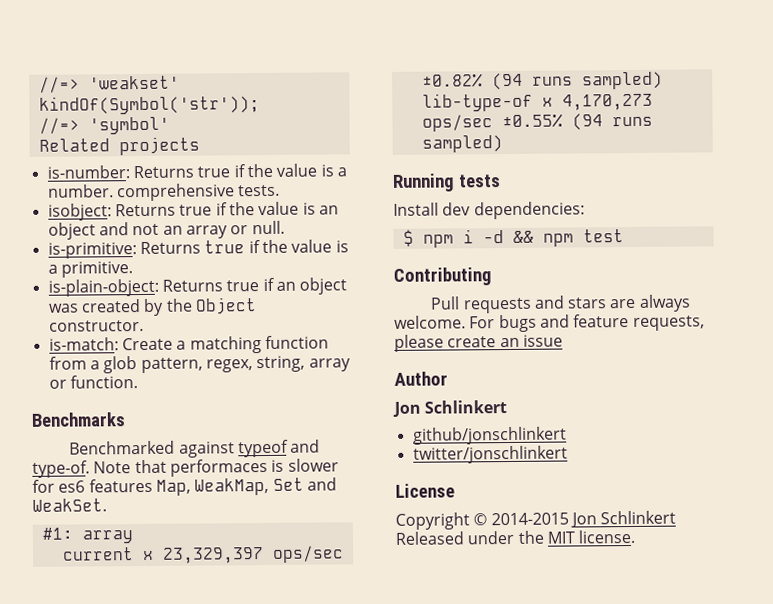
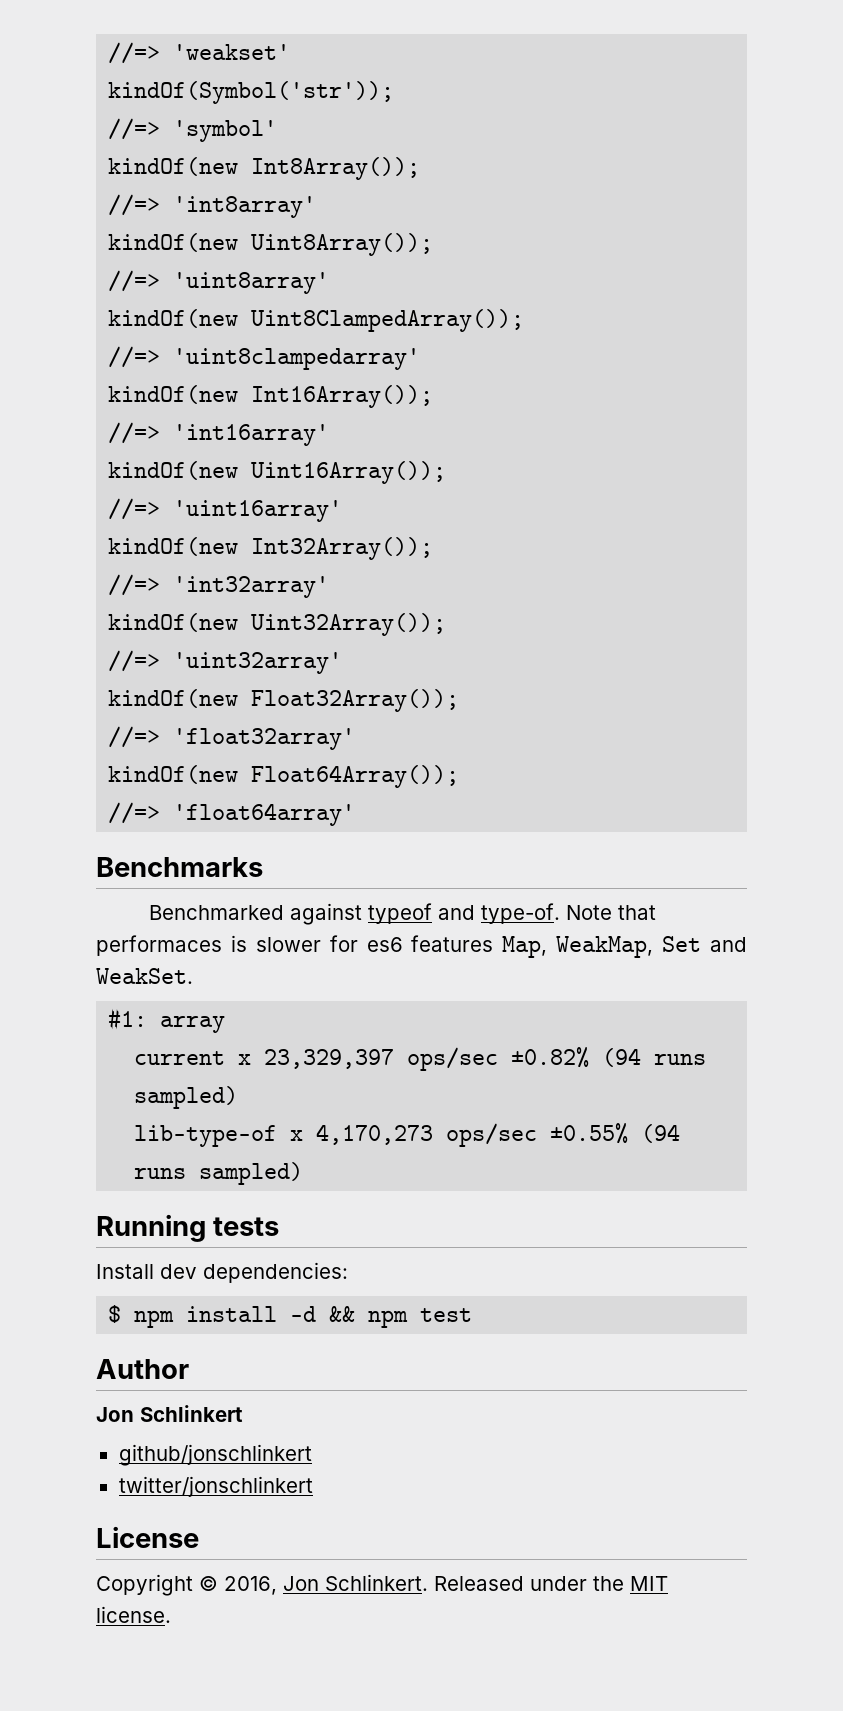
[38,136,200,156] [46,163,347,179] [47,183,281,202] [47,201,339,221] [47,220,285,240] [47,239,349,259] [47,261,133,278] [47,277,348,297] [48,297,257,316] [48,319,144,332] [48,335,329,354] [48,355,351,374] [48,375,138,389] Related projects // is-number: Returns true if the value is a number. comprehensive tests. // isobject: Returns true if the value is an object and not an array or null. // is-primitive: Returns true if the value is a primitive. // is-plain-object: Returns true if an object was created by the Object constructor. // is-match: Create a matching function from a glob pattern, regex, string, array or function. -> [108,157,421,180] [108,194,317,218] [108,233,434,256] [108,270,330,294] [108,309,525,332] [108,346,421,370] [108,385,434,408] [108,422,330,446] [108,461,447,484] [108,498,343,522] [108,537,434,560] [108,574,330,598] [108,613,447,636] [108,650,343,674] [108,689,460,712] [108,726,356,750] [108,765,460,788] [108,802,356,826] kindOf(new Int8Array()); // //=> 'int8array' // kindOf(new Uint8Array()); // //=> 'uint8array' // kindOf(new Uint8ClampedArray()); // //=> 'uint8clampedarray' // kindOf(new Int16Array()); // //=> 'int16array' // kindOf(new Uint16Array()); // //=> 'uint16array' // kindOf(new Int32Array()); // //=> 'int32array' // kindOf(new Uint32Array()); // //=> 'uint32array' // kindOf(new Float32Array()); // //=> 'float32array' // kindOf(new Float64Array()); // //=> 'float64array'
[462,229,474,244] i -> [186,1306,278,1322] install
[393,267,492,286] [430,294,691,314] [394,314,705,333] [394,334,563,352] // Contributing // Pull requests and stars are always welcome. For bugs and feature requests, please create an issue -> (473, 1315) none
[490,510,677,528] 2014-2015 Jon Schlinkert -> [224,1574,428,1595] 2016, Jon Schlinkert.

